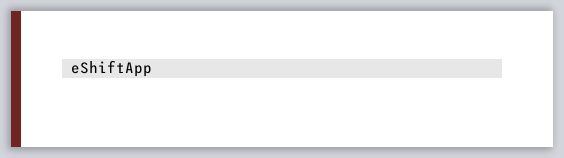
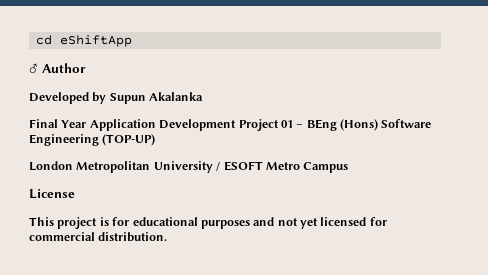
(70, 68) none -> [35,35,52,45] cd
(152, 68) none -> [29,63,86,73] [29,92,204,104] [29,119,432,131] [29,134,156,146] [29,161,349,173] [29,189,75,199] [29,217,387,229] [29,232,168,242] // ♂ Author // Developed by Supun Akalanka // Final Year Application Development Project 01 – BEng (Hons) Software Engineering (TOP-UP) // London Metropolitan University / ESOFT Metro Campus // License // This project is for educational purposes and not yet licensed for commercial distribution.

